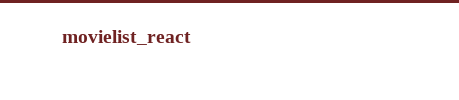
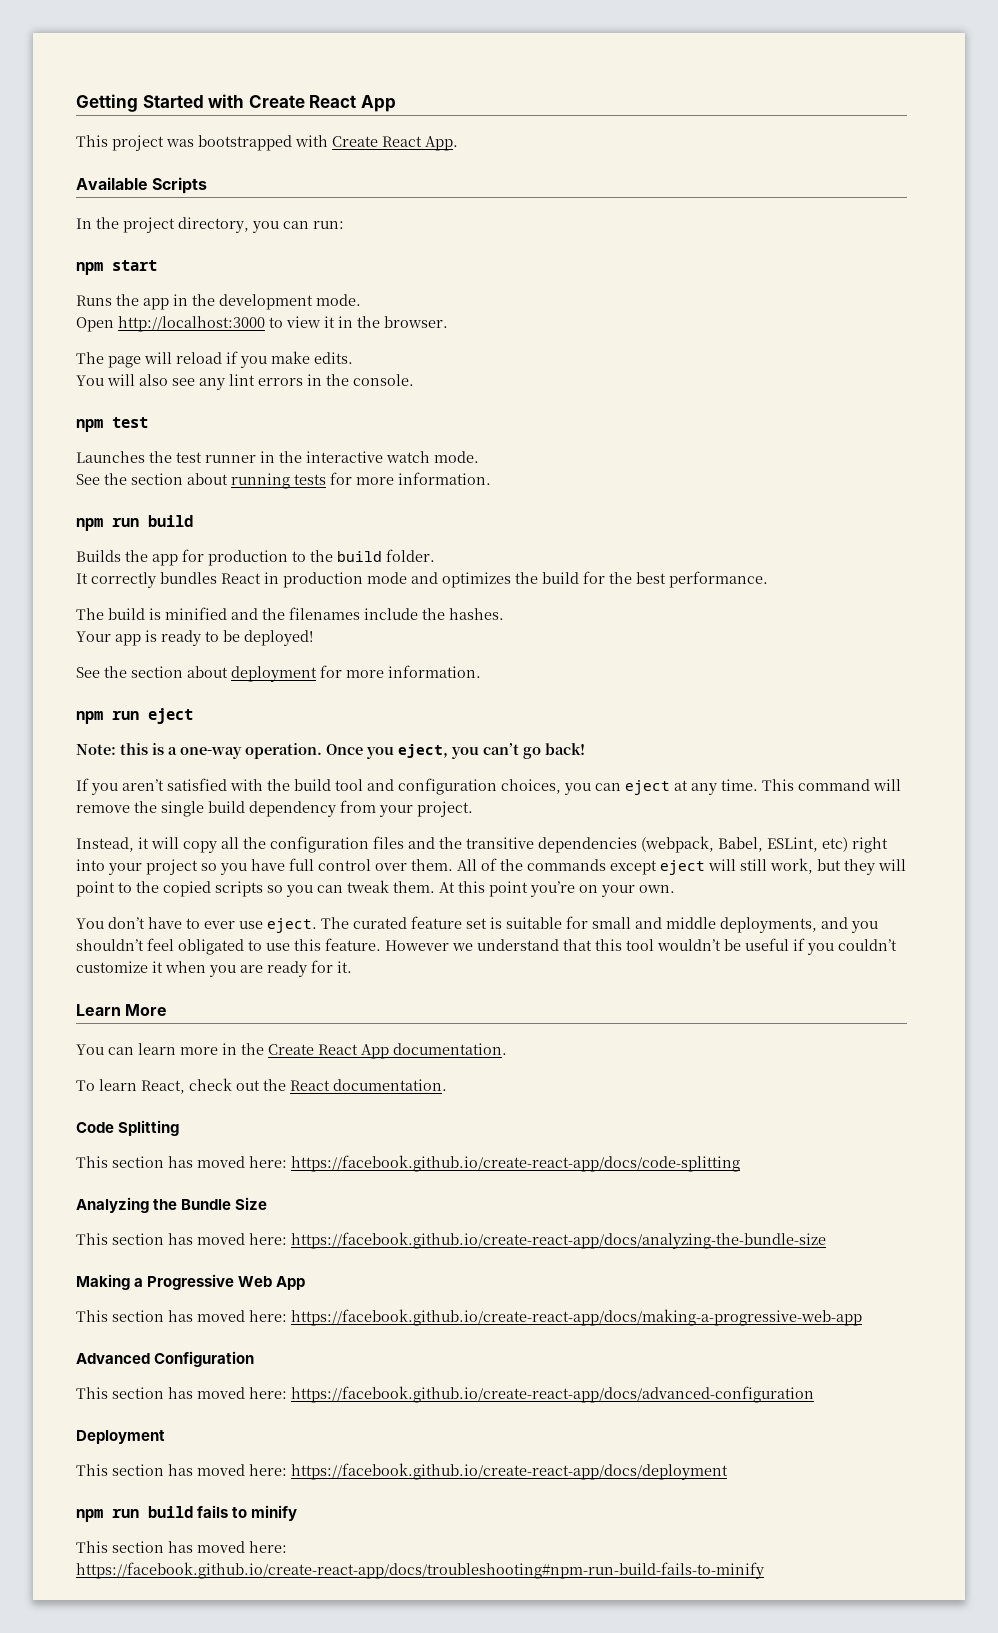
[62,30,191,45] movielist_react -> [76,94,396,112] [76,135,458,151] [76,177,208,194] [76,217,344,233] [76,260,157,275] [76,294,361,310] [76,316,448,332] [76,351,353,368] [76,374,414,390] [76,417,148,432] [76,451,479,463] [76,472,491,489] [76,515,193,531] [76,549,435,566] [76,571,768,588] [76,607,504,620] [76,630,313,646] [76,665,481,682] [76,708,193,724] [76,743,585,759] [76,778,901,795] [76,800,473,817] [76,836,888,853] [76,858,906,875] [76,880,675,897] [76,916,878,933] [76,938,897,955] [76,960,352,977] [76,1004,168,1016] [76,1043,507,1059] [76,1078,447,1094] [76,1120,180,1136] [76,1155,740,1172] [76,1197,268,1213] [76,1232,826,1249] [76,1274,306,1290] [76,1309,862,1326] [76,1351,255,1367] [76,1386,814,1403] [76,1430,165,1444] [76,1463,728,1480] [76,1505,298,1522] [76,1541,287,1553] [76,1562,764,1579] Getting Started with Create React App // This project was bootstrapped with Create React App. // Available Scripts // In the project directory, you can run: // npm start // Runs the app in the development mode. // Open http://localhost:3000 to view it in the browser. // The page will reload if you make edits. // You will also see any lint errors in the console. // npm test // Launches the test runner in the interactive watch mode. // See the section about running tests for more information. // npm run build // Builds the app for production to the build folder. // It correctly bundles React in production mode and optimizes the build for the best performance. // The build is minified and the filenames include the hashes. // Your app is ready to be deployed! // See the section about deployment for more information. // npm run eject // Note: this is a one-way operation. Once you eject, you can’t go back! // If you aren’t satisfied with the build tool and configuration choices, you can eject at any time. This command will remove the single build dependency from your project. // Instead, it will copy all the configuration files and the transitive dependencies (webpack, Babel, ESLint, etc) right into your project so you have full control over them. All of the commands except eject will still work, but they will point to the copied scripts so you can tweak them. At this point you’re on your own. // You don’t have to ever use eject. The curated feature set is suitable for small and middle deployments, and you shouldn’t feel obligated to use this feature. However we understand that this tool wouldn’t be useful if you couldn’t customize it when you are ready for it. // Learn More // You can learn more in the Create React App documentation. // To learn React, check out the React documentation. // Code Splitting // This section has moved here: https://facebook.github.io/create-react-app/docs/code-splitting // Analyzing the Bundle Size // This section has moved here: https://facebook.github.io/create-react-app/docs/analyzing-the-bundle-size // Making a Progressive Web App // This section has moved here: https://facebook.github.io/create-react-app/docs/making-a-progressive-web-app // Advanced Configuration // This section has moved here: https://facebook.github.io/create-react-app/docs/advanced-configuration // Deployment // This section has moved here: https://facebook.github.io/create-react-app/docs/deployment // npm run build fails to minify // This section has moved here: https://facebook.github.io/create-react-app/docs/troubleshooting#npm-run-build-fails-to-minify

